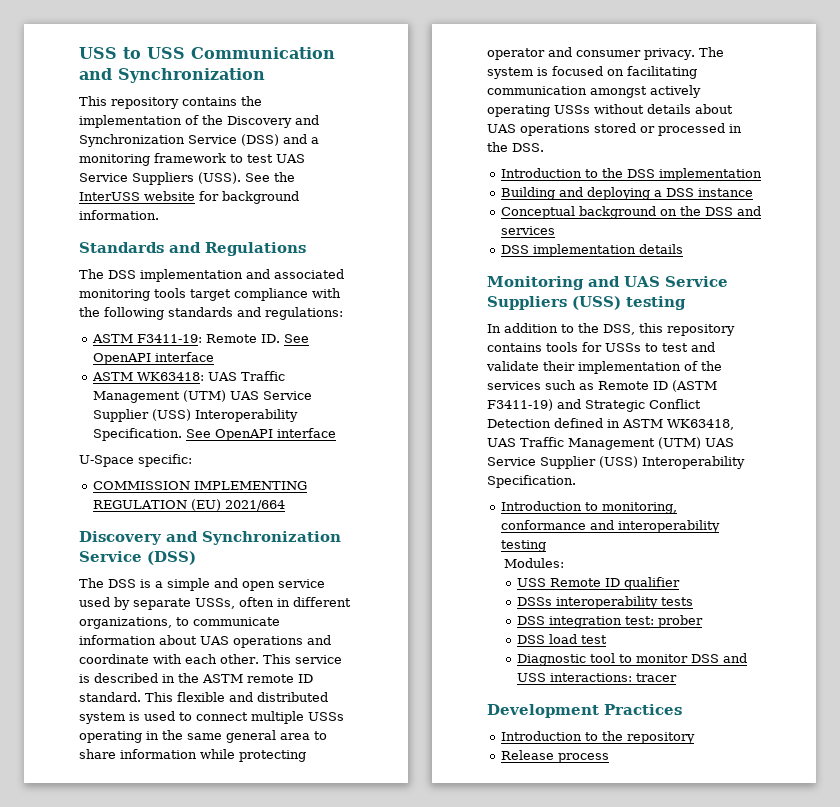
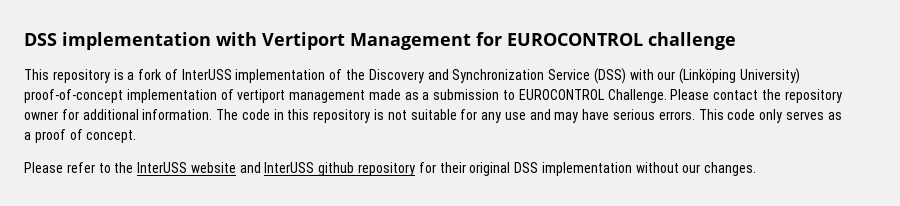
[79,47,335,59] [79,68,265,83] [79,96,262,109] USS to USS Communication and Synchronization // This repository contains the -> [24,32,736,50] [24,69,232,83] DSS implementation with Vertiport Management for EUROCONTROL challenge // This repository is a fork of InterUSS
[283,134,319,144] [79,153,305,166] [79,172,295,185] [79,191,299,204] [79,210,159,220] [79,242,306,256] [79,269,344,282] [79,288,341,301] [79,307,343,320] [91,334,309,343] [92,352,214,365] [91,371,285,381] [92,390,312,403] [92,409,298,422] [92,428,336,441] [79,454,192,467] [92,481,307,490] [92,499,285,511] [79,531,341,545] [79,551,196,565] [79,578,325,591] [79,597,351,610] [79,617,280,629] [79,635,331,648] [79,654,342,664] [79,673,313,683] [79,692,328,702] [79,711,344,724] [79,730,327,743] [79,749,306,762] [487,47,724,60] [487,66,697,79] [487,85,701,98] [487,104,733,117] [487,123,742,136] [487,142,544,152] [500,168,762,181] [500,187,753,200] [500,206,761,219] [500,226,555,235] [500,244,683,257] [487,276,728,290] [487,296,686,310] [487,323,735,336] [487,342,715,352] [486,361,722,374] [487,380,717,392] [487,399,701,412] [487,418,734,430] [487,437,734,450] [487,456,745,469] [487,475,576,488] [500,501,677,514] [500,520,720,533] [500,540,546,552] [503,558,564,568] [517,577,681,590] [517,596,694,609] [517,615,704,628] [517,634,608,644] [517,653,748,666] [517,673,678,682] [487,704,682,718] [500,731,695,744] [500,750,609,763] and a monitoring framework to test UAS Service Suppliers (USS). See the InterUSS website for background information. // Standards and Regulations // The DSS implementation and associated monitoring tools target compliance with the following standards and regulations: // ASTM F3411-19: Remote ID. See OpenAPI interface // ASTM WK63418: UAS Traffic Management (UTM) UAS Service Supplier (USS) Interoperability Specification. See OpenAPI interface // U-Space specific: // COMMISSION IMPLEMENTING REGULATION (EU) 2021/664 // Discovery and Synchronization Service (DSS) // The DSS is a simple and open service used by separate USSs, often in different organizations, to communicate information about UAS operations and coordinate with each other. This service is described in the ASTM remote ID standard. This flexible and distributed system is used to connect multiple USSs operating in the same general area to share information while protecting operator and consumer privacy. The system is focused on facilitating communication amongst actively operating USSs without details about UAS operations stored or processed in the DSS. // Introduction to the DSS implementation // Building and deploying a DSS instance // Conceptual background on the DSS and services // DSS implementation details // Monitoring and UAS Service Suppliers (USS) testing // In addition to the DSS, this repository contains tools for USSs to test and validate their implementation of the services such as Remote ID (ASTM F3411-19) and Strategic Conflict Detection defined in ASTM WK63418, UAS Traffic Management (UTM) UAS Service Supplier (USS) Interoperability Specification. // Introduction to monitoring, conformance and interoperability testing // Modules: // USS Remote ID qualifier // DSSs interoperability tests // DSS integration test: prober // DSS load test // Diagnostic tool to monitor DSS and USS interactions: tracer // Development Practices // Introduction to the repository // Release process -> [629,68,801,84] [24,89,842,103] [24,109,842,123] [24,129,137,143] [24,162,757,176] with our (Linköping University) proof-of-concept implementation of vertiport management made as a submission to EUROCONTROL Challenge. Please contact the repository owner for additional information. The code in this repository is not suitable for any use and may have serious errors. This code only serves as a proof of concept. // Please refer to the InterUSS website and InterUSS github repository for their original DSS implementation without our changes.

